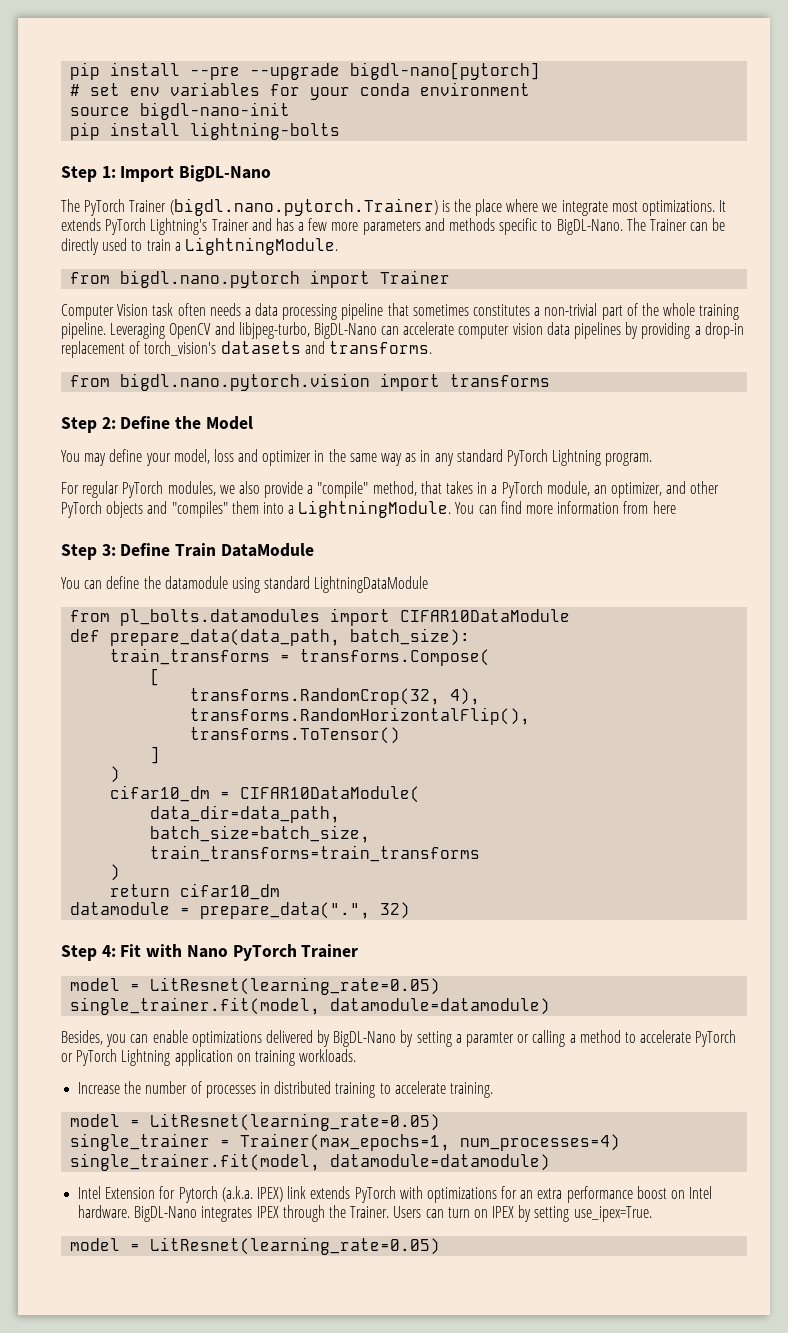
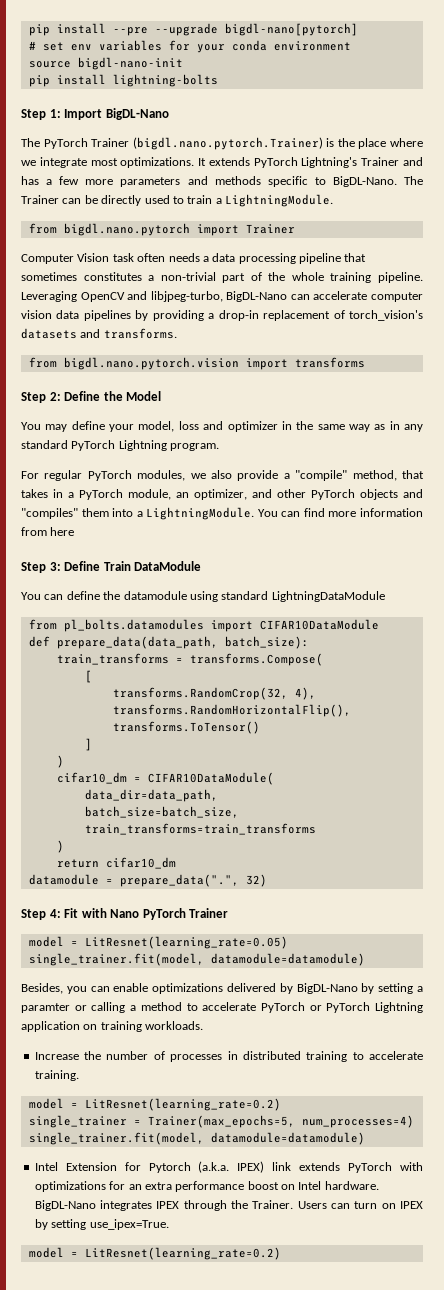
[150,1113,441,1131] LitResnet(learning_rate=0.05) -> [84,1098,281,1111] LitResnet(learning_rate=0.2)
[240,1133,451,1151] Trainer(max_epochs=1, -> [147,1115,295,1128] Trainer(max_epochs=5,
[150,1237,441,1255] LitResnet(learning_rate=0.05) -> [84,1247,281,1260] LitResnet(learning_rate=0.2)

